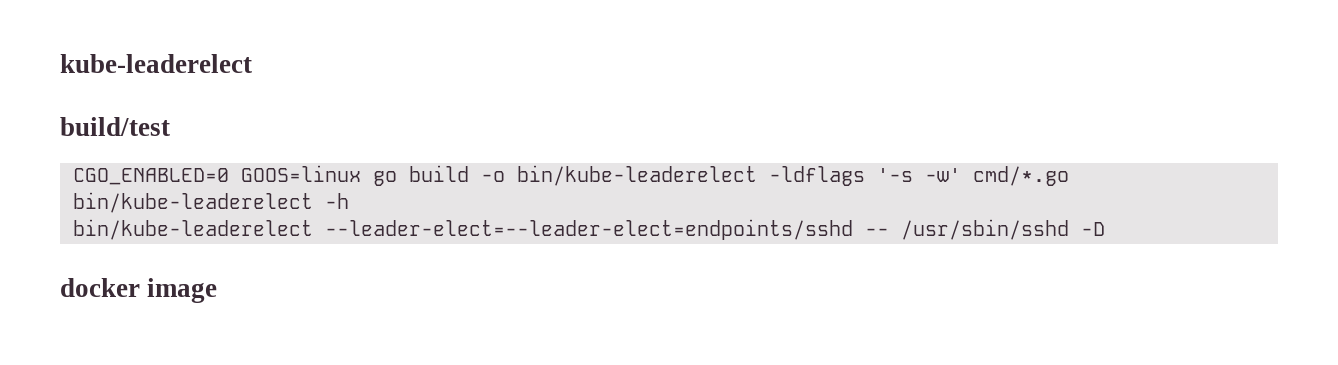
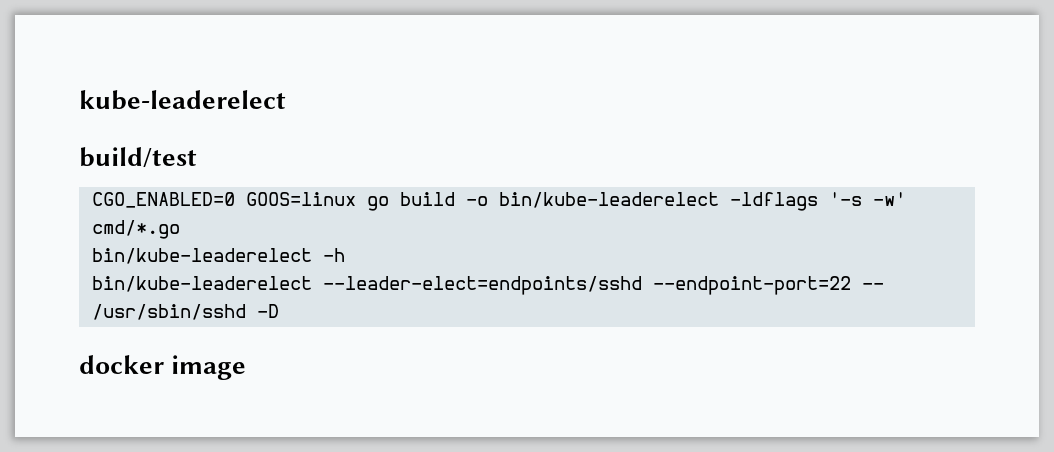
[324,219,853,240] --leader-elect=--leader-elect=endpoints/sshd -> [322,276,851,295] --leader-elect=endpoints/sshd --endpoint-port=22

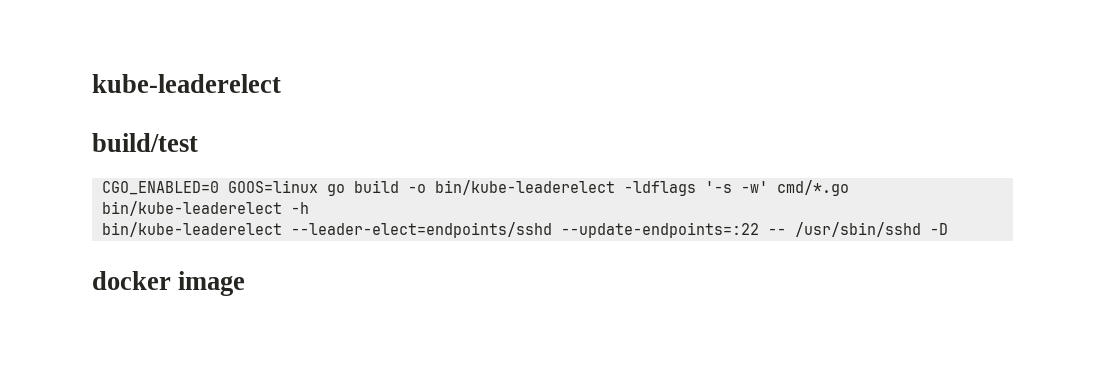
[652,276,851,295] --endpoint-port=22 -> [561,222,760,238] --update-endpoints=:22

